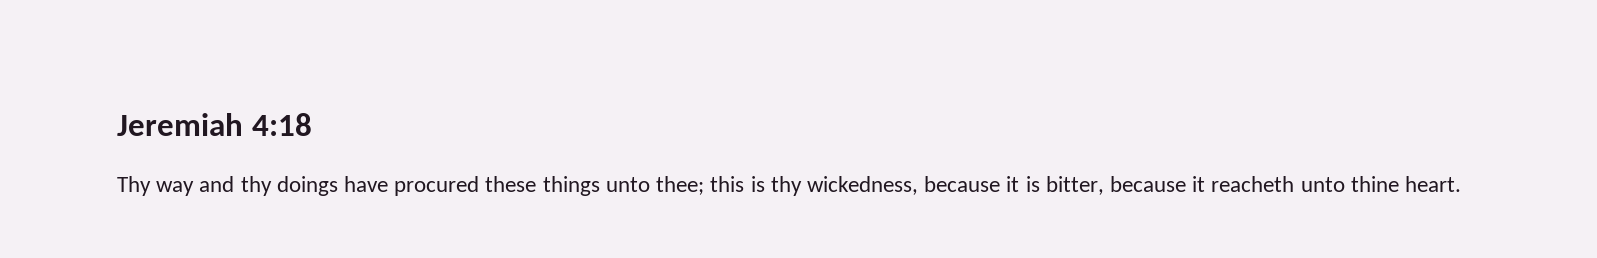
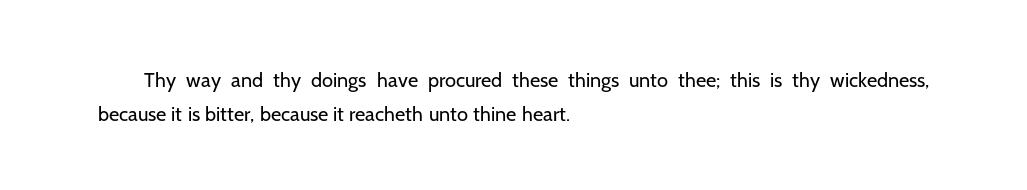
[117,113,312,136] Jeremiah 4:18 // -> (144, 82) none

